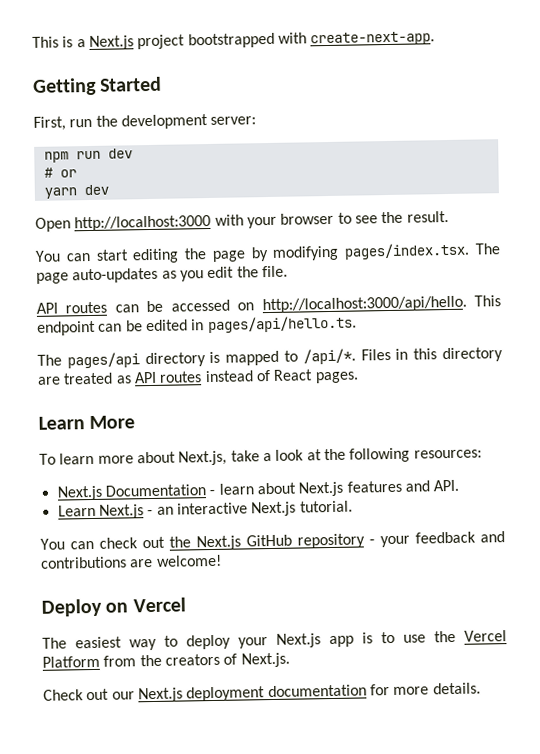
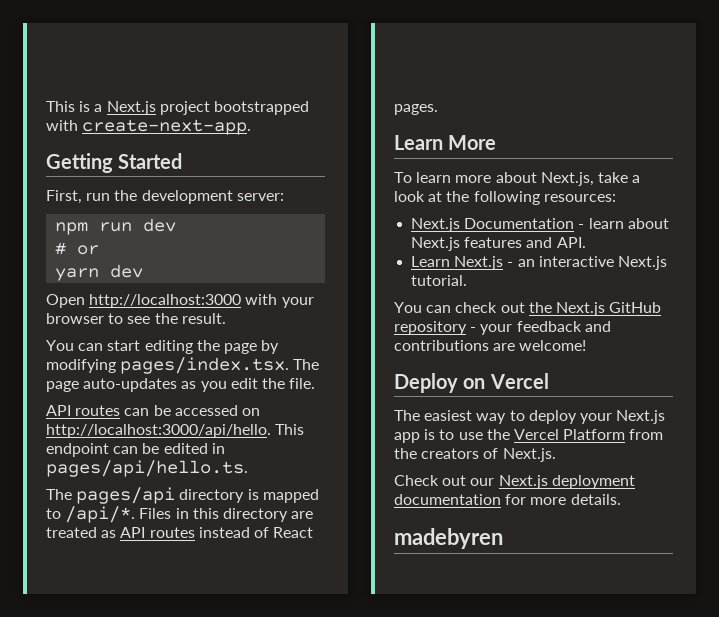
(481, 688) none -> [394,528,503,549] // madebyren

